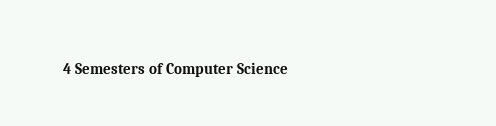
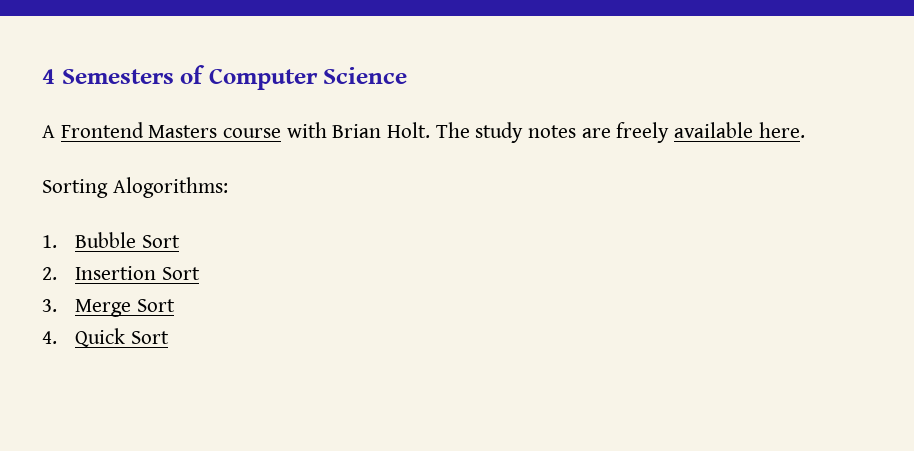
(289, 68) none -> [42,122,805,143] [42,177,228,198] [42,232,180,248] [42,266,200,280] [42,299,175,317] [42,328,169,347] // A Frontend Masters course with Brian Holt. The study notes are freely available here. // Sorting Alogorithms: // 1. Bubble Sort // 2. Insertion Sort // 3. Merge Sort // 4. Quick Sort

